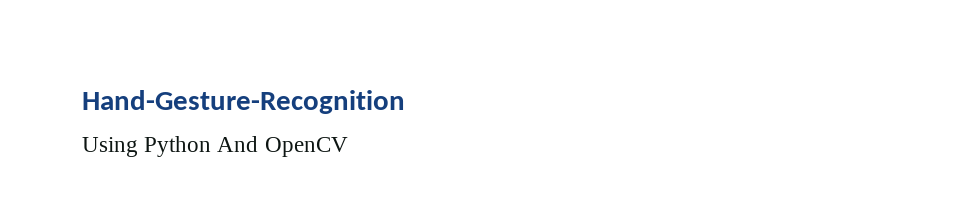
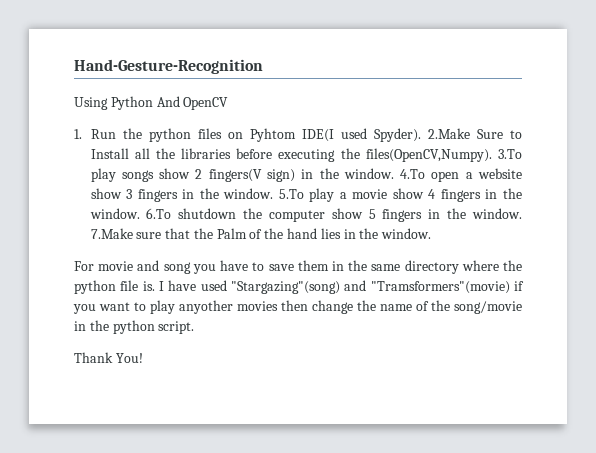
(348, 147) none -> [74,128,522,142] [90,148,522,162] [90,168,522,182] [90,188,522,202] [89,208,522,222] [90,228,432,239] [74,260,522,274] [74,280,524,294] [73,300,522,314] [74,320,195,334] [74,352,143,363] // 1. Run the python files on Pyhtom IDE(I used Spyder). 2.Make Sure to Install all the libraries before executing the files(OpenCV,Numpy). 3.To play songs show 2 fingers(V sign) in the window. 4.To open a website show 3 fingers in the window. 5.To play a movie show 4 fingers in the window. 6.To shutdown the computer show 5 fingers in the window. 7.Make sure that the Palm of the hand lies in the window. // For movie and song you have to save them in the same directory where the python file is. I have used "Stargazing"(song) and "Tramsformers"(movie) if you want to play anyother movies then change the name of the song/movie in the python script. // Thank You!

